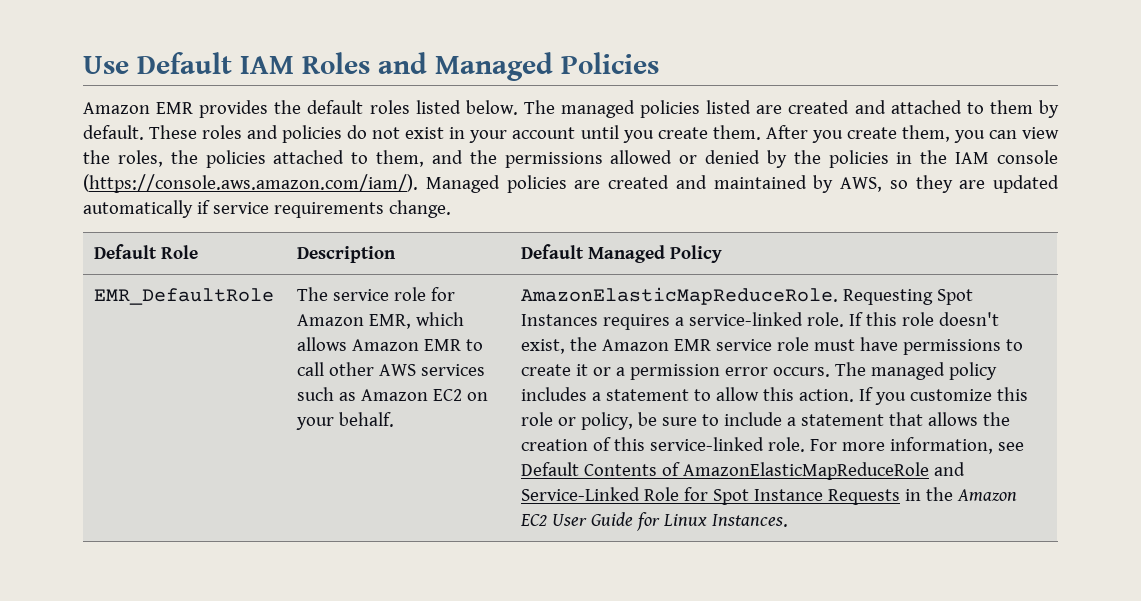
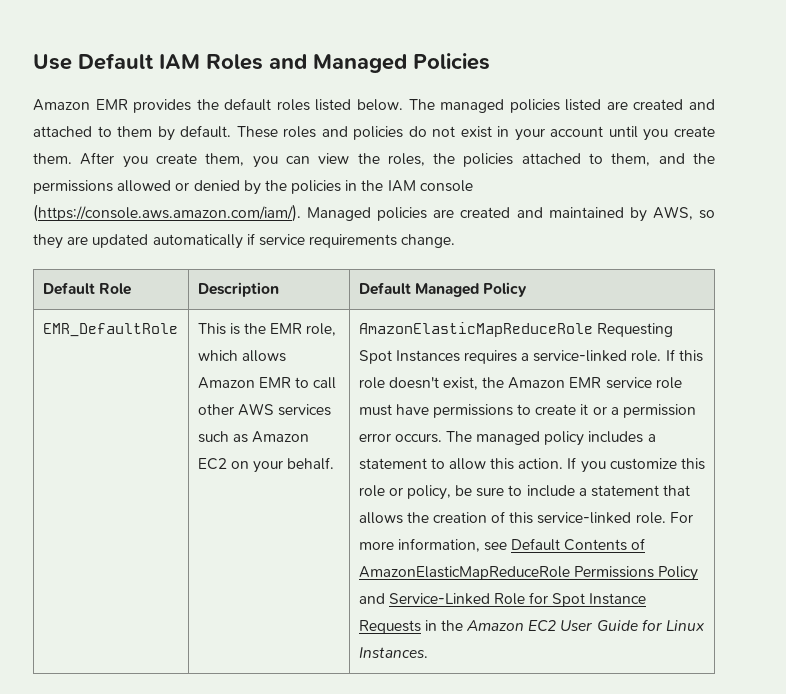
[297,287,456,301] [297,314,412,329] The service role for Amazon EMR, -> [197,323,337,336] This is the EMR role,
[521,287,839,305] AmazonElasticMapReduceRole. -> [358,322,593,337] AmazonElasticMapReduceRole
(930, 471) none -> [573,566,698,581] Permissions Policy

